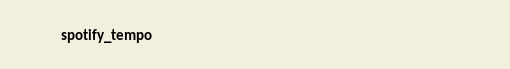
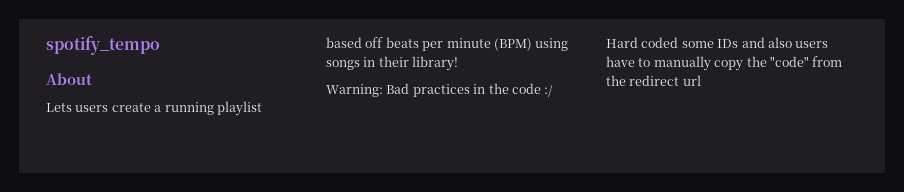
(152, 36) none -> [46,73,92,85] [46,101,262,116] [326,37,569,51] [326,56,459,71] [326,83,554,97] [606,37,829,48] [606,56,843,71] [606,75,701,86] // About // Lets users create a running playlist based off beats per minute (BPM) using songs in their library! // Warning: Bad practices in the code :/ Hard coded some IDs and also users have to manually copy the "code" from the redirect url

